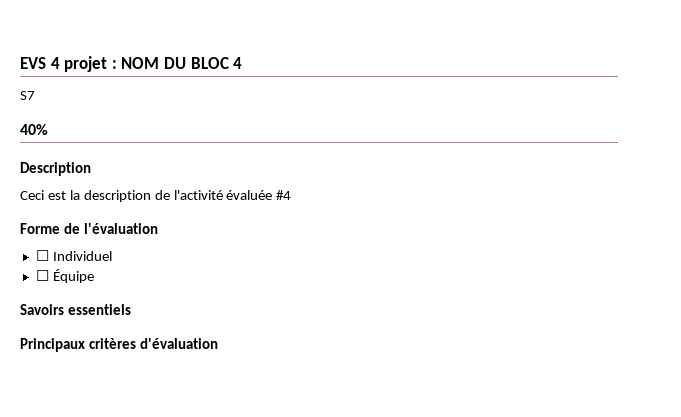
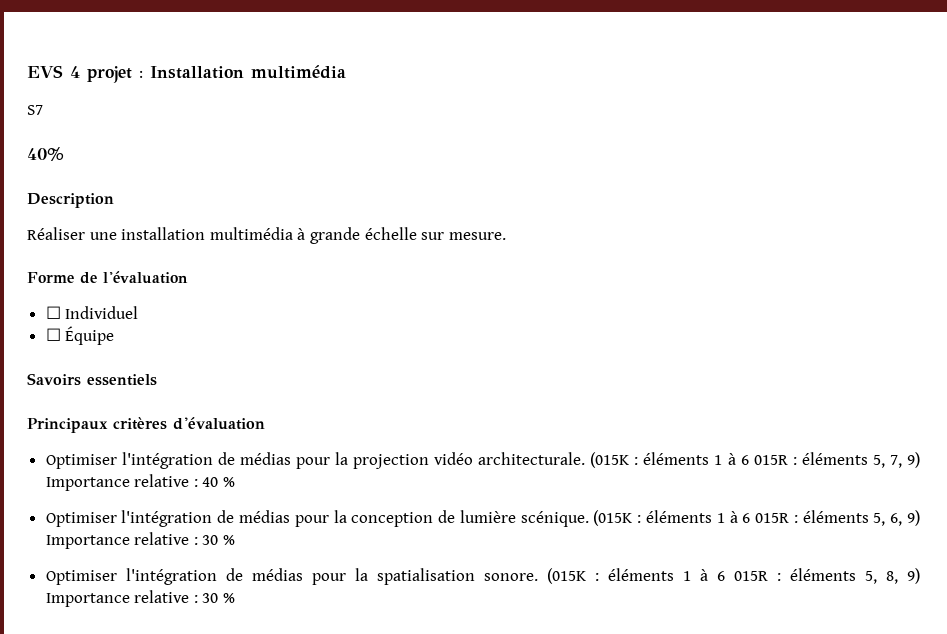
[121,57,243,69] NOM DU BLOC 4 -> [150,65,346,79] Installation multimédia
[20,190,292,202] Ceci est la description de l'activité évaluée #4 -> [27,227,506,244] Réaliser une installation multimédia à grande échelle sur mesure.
(219, 343) none -> [45,452,920,469] [45,474,236,491] [45,510,920,527] [45,532,236,549] [45,568,920,585] [45,590,236,607] // Optimiser l'intégration de médias pour la projection vidéo architecturale. (015K : éléments 1 à 6 015R : éléments 5, 7, 9) Importance relative : 40 % // Optimiser l'intégration de médias pour la conception de lumière scénique. (015K : éléments 1 à 6 015R : éléments 5, 6, 9) Importance relative : 30 % // Optimiser l'intégration de médias pour la spatialisation sonore. (015K : éléments 1 à 6 015R : éléments 5, 8, 9) Importance relative : 30 %

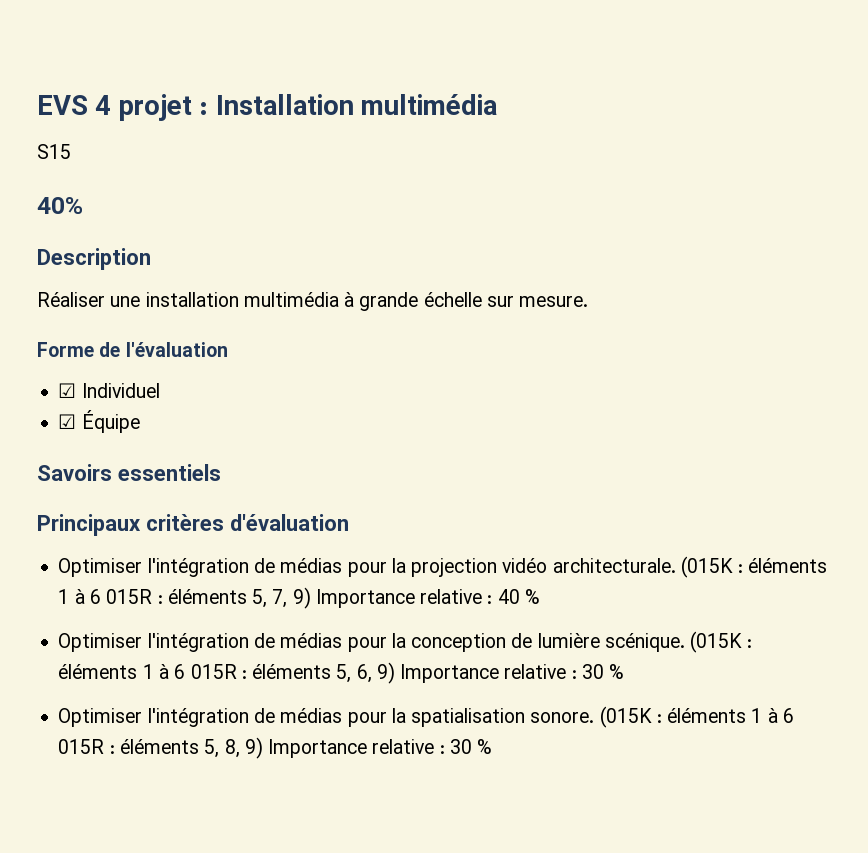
[27,105,43,115] S7 -> [37,144,71,159] S15
[45,306,61,319] ☐ -> [58,383,77,398] ☑
[45,328,61,341] ☐ -> [58,414,77,429] ☑

